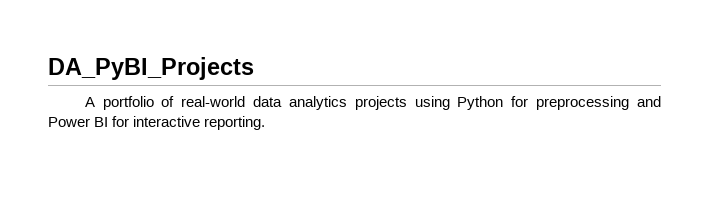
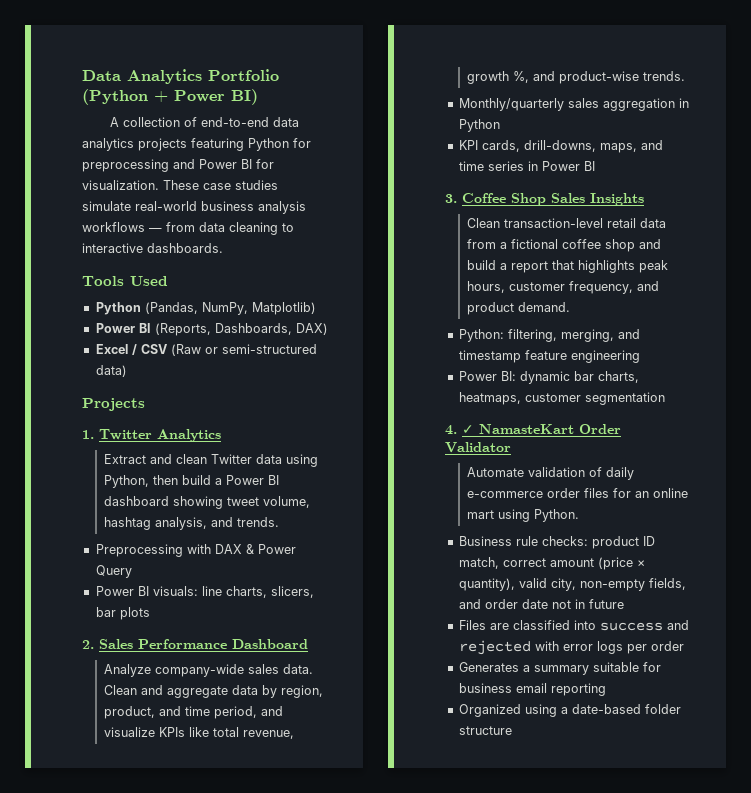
[48,57,254,80] [84,96,246,110] DA_PyBI_Projects // A portfolio of real-world -> [82,69,279,84] [82,89,258,105] [109,117,269,127] Data Analytics Portfolio (Python + Power BI) // A collection of end-to-end
[414,96,450,110] using -> [191,138,244,151] featuring
[133,116,266,130] interactive reporting. -> [82,180,278,190] [82,201,306,214] [82,222,294,235] [82,243,223,253] [82,276,168,286] [95,302,316,315] [95,323,328,336] [95,344,317,356] [95,365,127,377] [82,398,145,411] [82,429,221,442] [104,454,319,467] [104,475,280,488] [104,496,311,509] [104,517,280,530] [95,544,296,557] [95,565,132,578] [95,586,314,598] [95,607,150,620] [82,639,308,649] [104,664,314,677] [104,685,324,698] [104,706,284,719] [104,727,295,739] [467,71,686,84] [458,98,689,111] [458,119,500,132] [458,140,663,153] [458,161,595,171] [445,193,644,206] [467,218,667,228] [467,239,662,252] [467,260,669,273] [467,281,660,294] [467,302,571,315] [458,329,640,342] [458,350,640,363] [458,371,639,384] [458,392,665,405] [445,424,621,435] [445,442,511,453] [467,467,635,480] [467,488,689,498] [467,509,580,522] [458,536,655,549] [458,557,645,570] [458,578,686,591] [458,599,624,609] [458,620,689,631] [458,640,684,655] [458,662,661,675] [458,683,606,696] [458,704,681,717] [458,726,512,735] visualization. These case studies simulate real-world business analysis workflows — from data cleaning to interactive dashboards. // Tools Used // Python (Pandas, NumPy, Matplotlib) // Power BI (Reports, Dashboards, DAX) // Excel / CSV (Raw or semi-structured data) // Projects // 1. Twitter Analytics // Extract and clean Twitter data using Python, then build a Power BI dashboard showing tweet volume, hashtag analysis, and trends. // Preprocessing with DAX & Power Query // Power BI visuals: line charts, slicers, bar plots // 2. Sales Performance Dashboard // Analyze company-wide sales data. Clean and aggregate data by region, product, and time period, and visualize KPIs like total revenue, growth %, and product-wise trends. // Monthly/quarterly sales aggregation in Python // KPI cards, drill-downs, maps, and time series in Power BI // 3. Coffee Shop Sales Insights // Clean transaction-level retail data from a fictional coffee shop and build a report that highlights peak hours, customer frequency, and product demand. // Python: filtering, merging, and timestamp feature engineering // Power BI: dynamic bar charts, heatmaps, customer segmentation // 4. ✓ NamasteKart Order Validator // Automate validation of daily e-commerce order files for an online mart using Python. // Business rule checks: product ID match, correct amount (price × quantity), valid city, non-empty fields, and order date not in future // Files are classified into success and rejected with error logs per order // Generates a summary suitable for business email reporting // Organized using a date-based folder structure

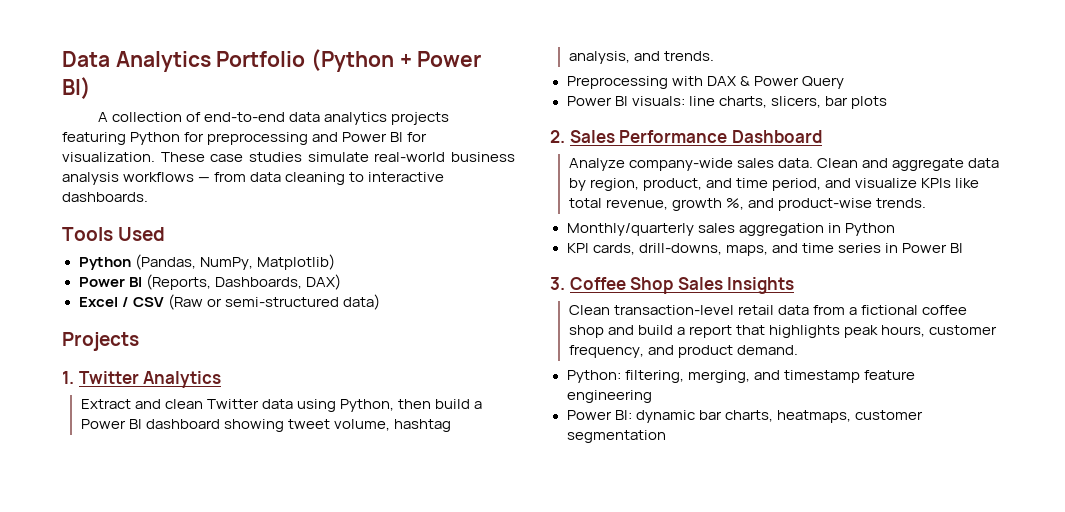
[445,424,621,435] [445,442,511,453] [467,467,635,480] [467,488,689,498] [467,509,580,522] [458,536,655,549] [458,557,645,570] [458,578,686,591] [458,599,624,609] [458,620,689,631] [458,640,684,655] [458,662,661,675] [458,683,606,696] [458,704,681,717] [458,726,512,735] // 4. ✓ NamasteKart Order Validator // Automate validation of daily e-commerce order files for an online mart using Python. // Business rule checks: product ID match, correct amount (price × quantity), valid city, non-empty fields, and order date not in future // Files are classified into success and rejected with error logs per order // Generates a summary suitable for business email reporting // Organized using a date-based folder structure -> (666, 436) none

